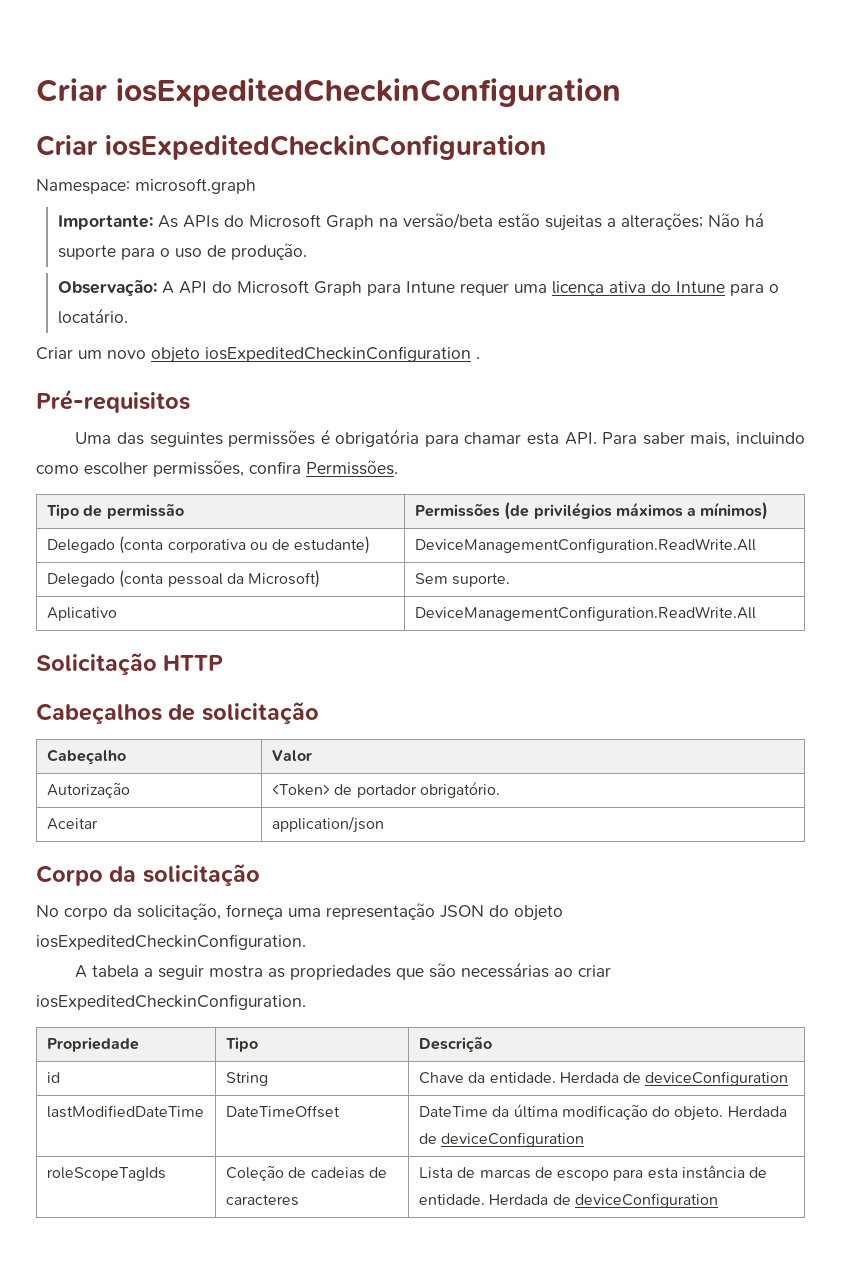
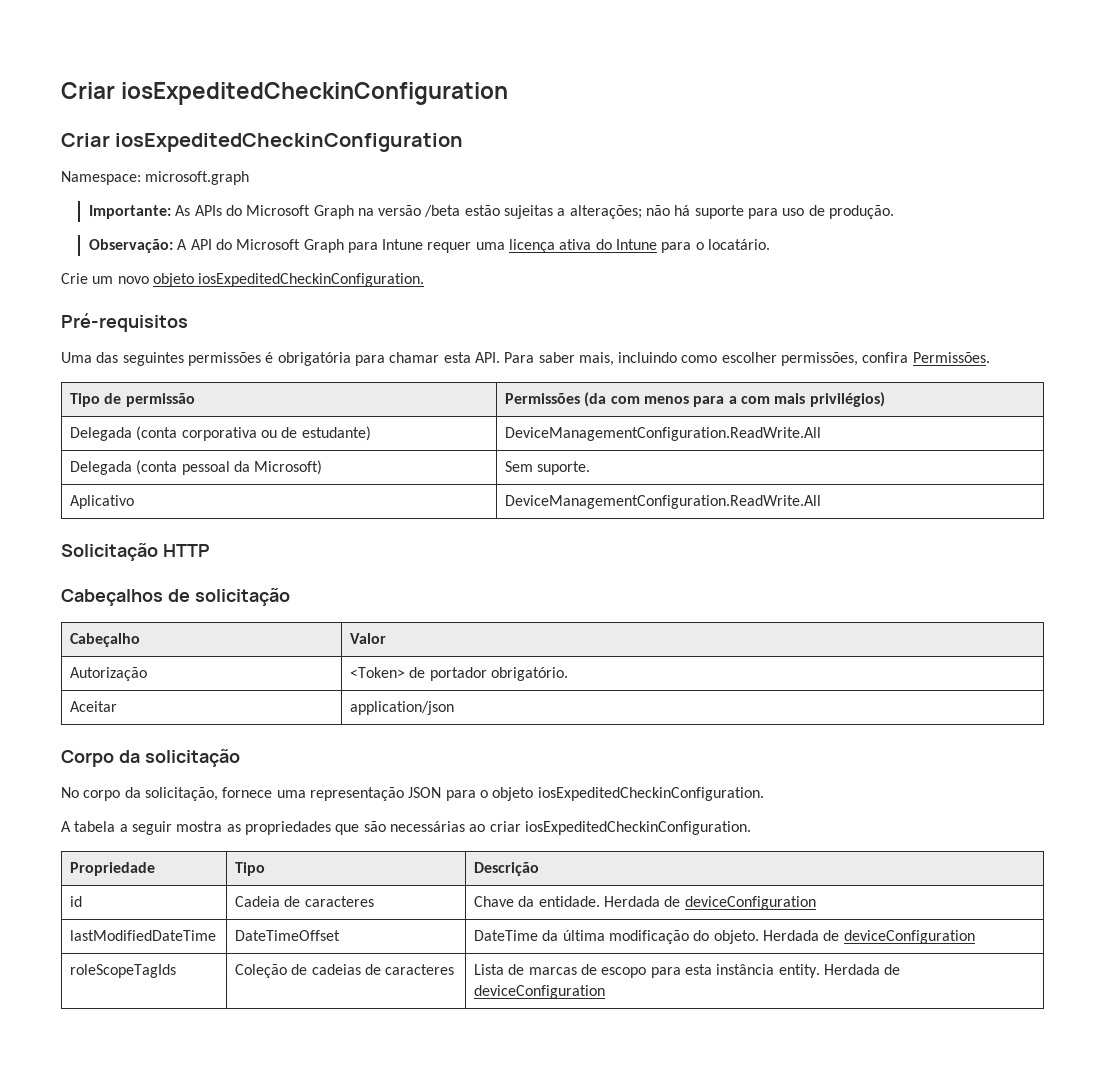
[402,213,493,229] versão/beta -> [378,205,461,217] versão /beta
[707,213,740,227] Não -> [646,205,671,216] não
[159,248,170,257] o -> (779, 213) none
[36,347,73,360] Criar -> [61,273,88,284] Crie
[205,346,480,362] iosExpeditedCheckinConfiguration . -> [198,273,425,287] iosExpeditedCheckinConfiguration.
[504,502,769,520] [46,539,115,553] (de privilégios máximos a mínimos) // Delegado -> [584,392,885,407] [70,427,133,441] (da com menos para a com mais privilégios) // Delegada
[46,573,115,587] Delegado -> [70,461,133,475] Delegada
[226,904,283,920] forneça -> [222,787,273,798] fornece
[489,905,509,917] do -> [445,790,488,801] para o
[225,1072,268,1086] String -> [235,896,374,907] Cadeia de caracteres
[749,1167,768,1178] [418,1194,485,1205] de entidade. -> [778,964,820,978] entity.

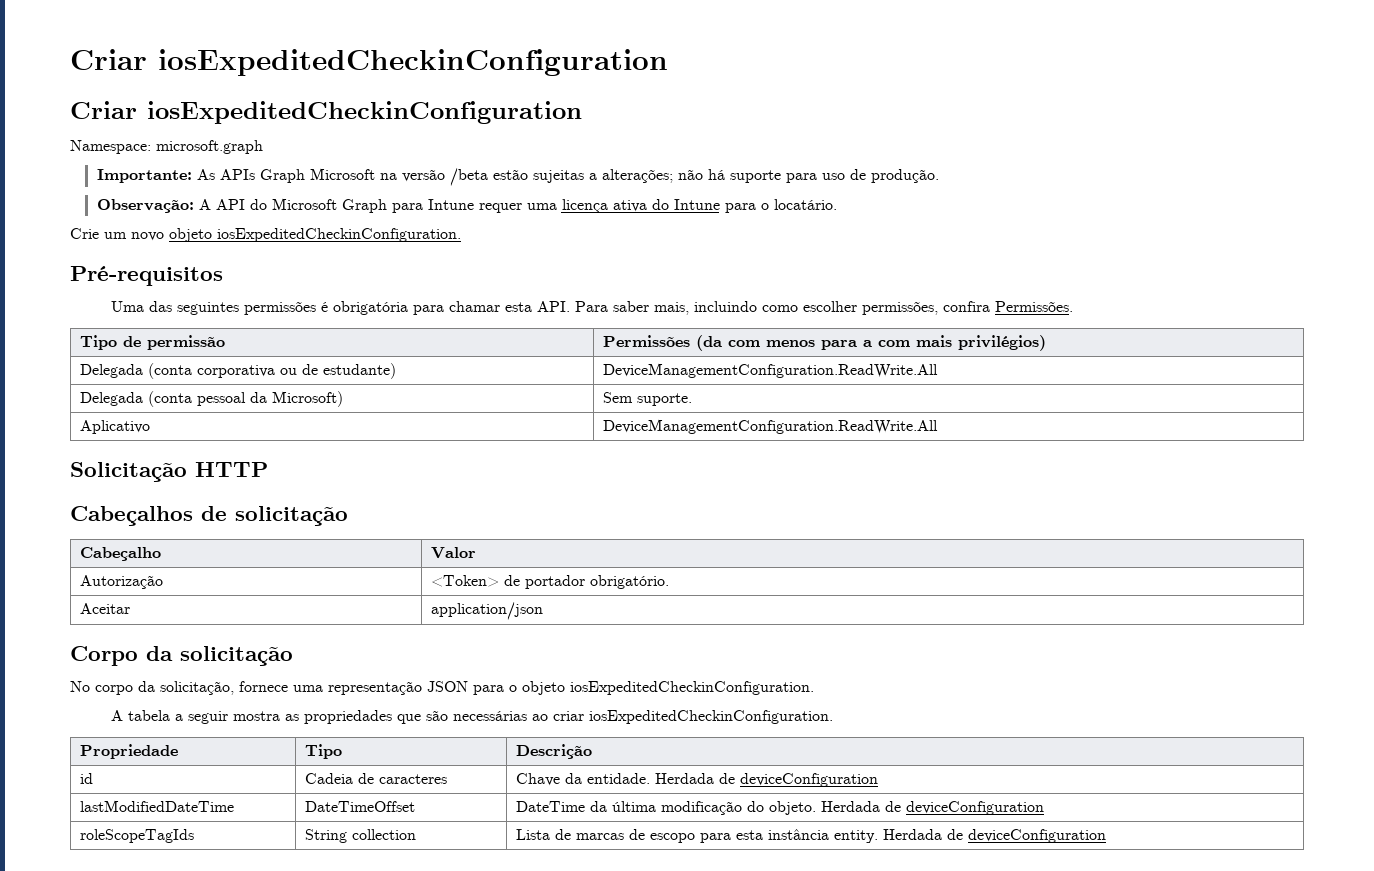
[225,205,354,219] do Microsoft Graph -> [259,168,375,183] Graph Microsoft
[235,964,455,978] Coleção de cadeias de caracteres -> [304,829,416,843] String collection

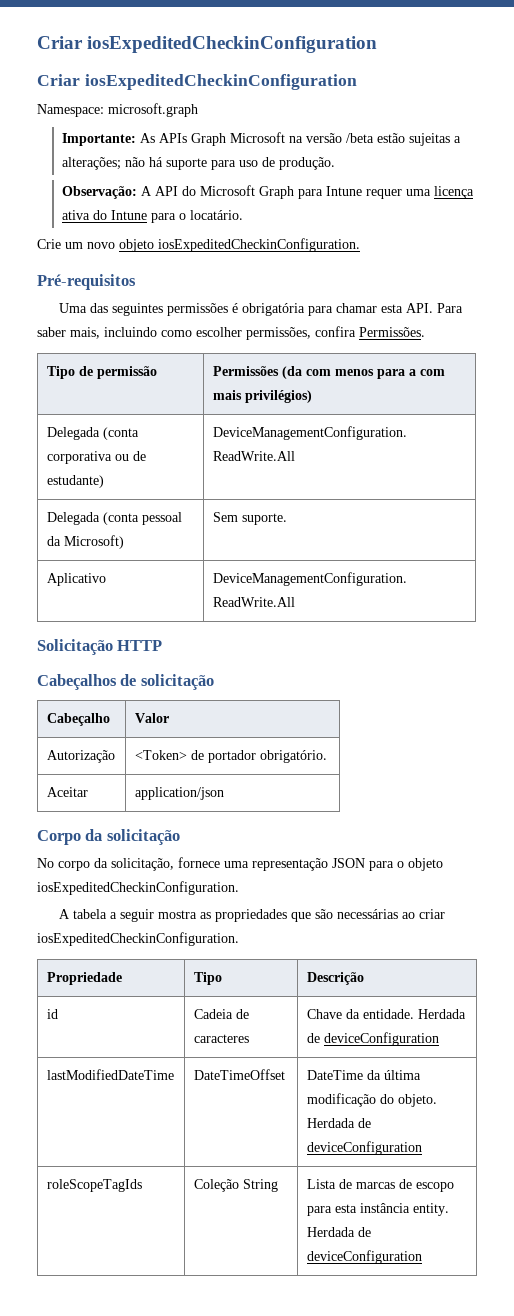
(194, 836) none -> [193,1179,239,1192] Coleção
[351,829,416,840] collection -> (278, 1185) none

